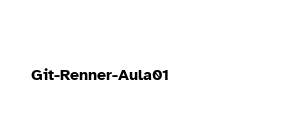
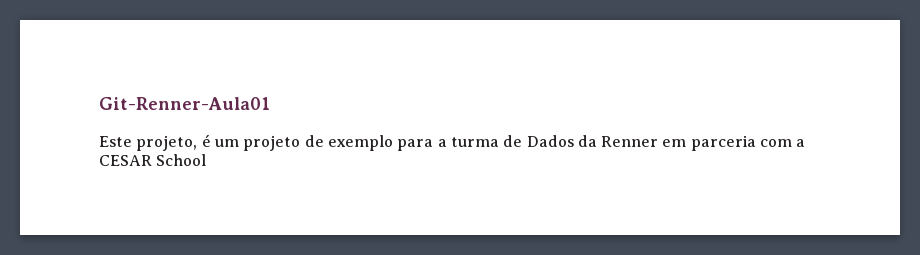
(169, 74) none -> [99,134,806,151] [99,154,207,166] // Este projeto, é um projeto de exemplo para a turma de Dados da Renner em parceria com a CESAR School

